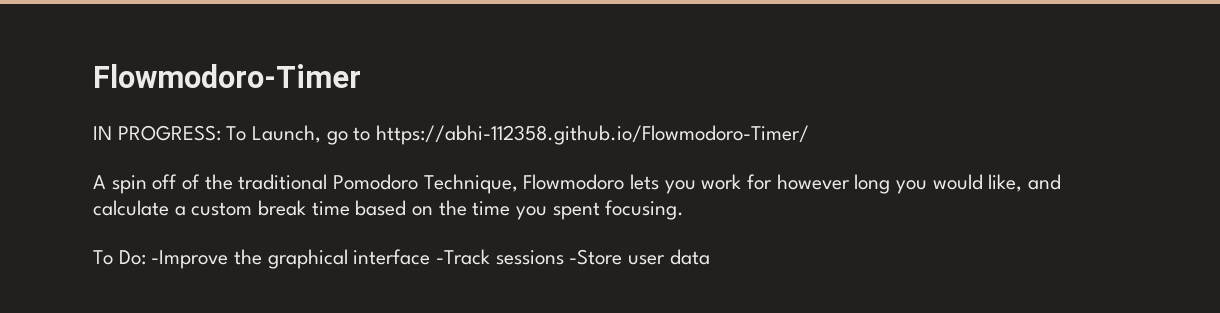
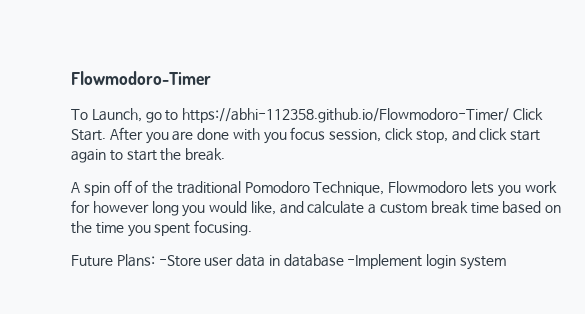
[93,125,221,141] IN PROGRESS: -> (211, 78) none
(810, 135) none -> [512,108,543,120] [71,127,541,144] [71,148,226,163] Click Start. After you are done with you focus session, click stop, and click start again to start the break.
[93,249,710,269] To Do: -Improve the graphical interface -Track sessions -Store user data -> [71,254,507,270] Future Plans: -Store user data in database -Implement login system

